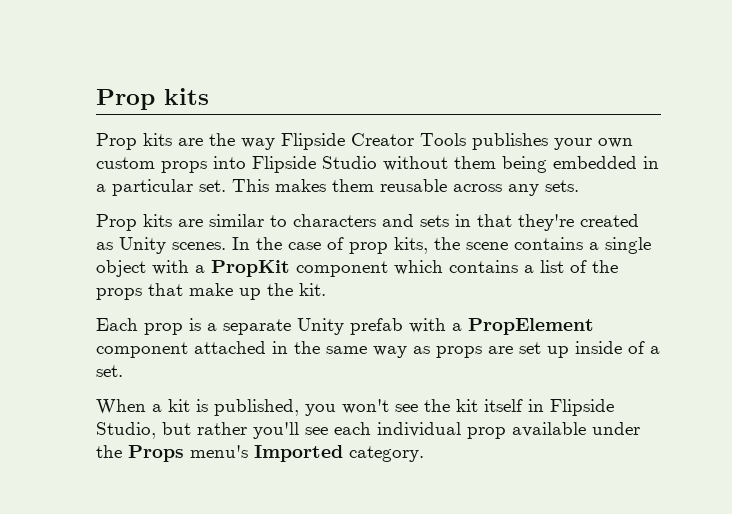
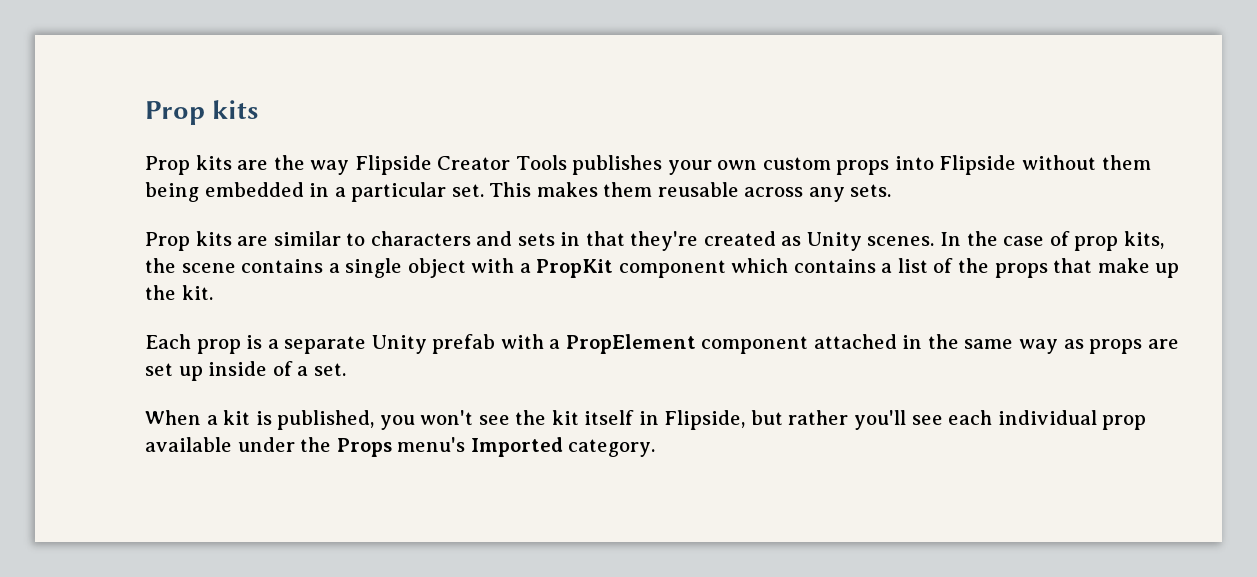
[322,156,377,169] Studio -> (1017, 165) none
[550,399,614,416] [96,422,156,439] Flipside Studio, -> [664,410,746,430] Flipside,

